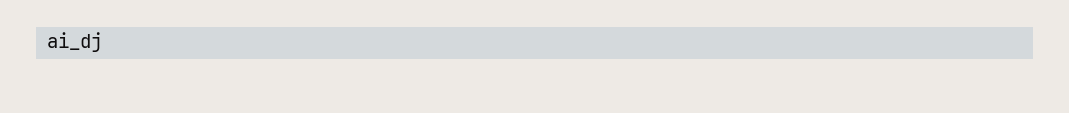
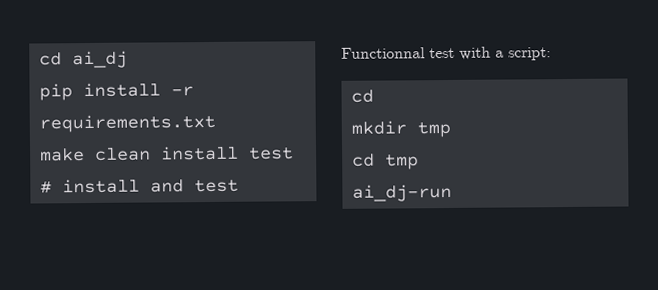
(47, 42) none -> [38,52,62,66] cd
(103, 42) none -> [38,82,194,101] [38,113,216,133] [39,145,294,162] [39,178,239,194] [341,46,551,61] [350,89,374,103] [350,120,451,138] [351,153,419,170] [351,183,452,202] // pip install -r requirements.txt // make clean install test # install and test // Functionnal test with a script: // cd // mkdir tmp // cd tmp // ai_dj-run

